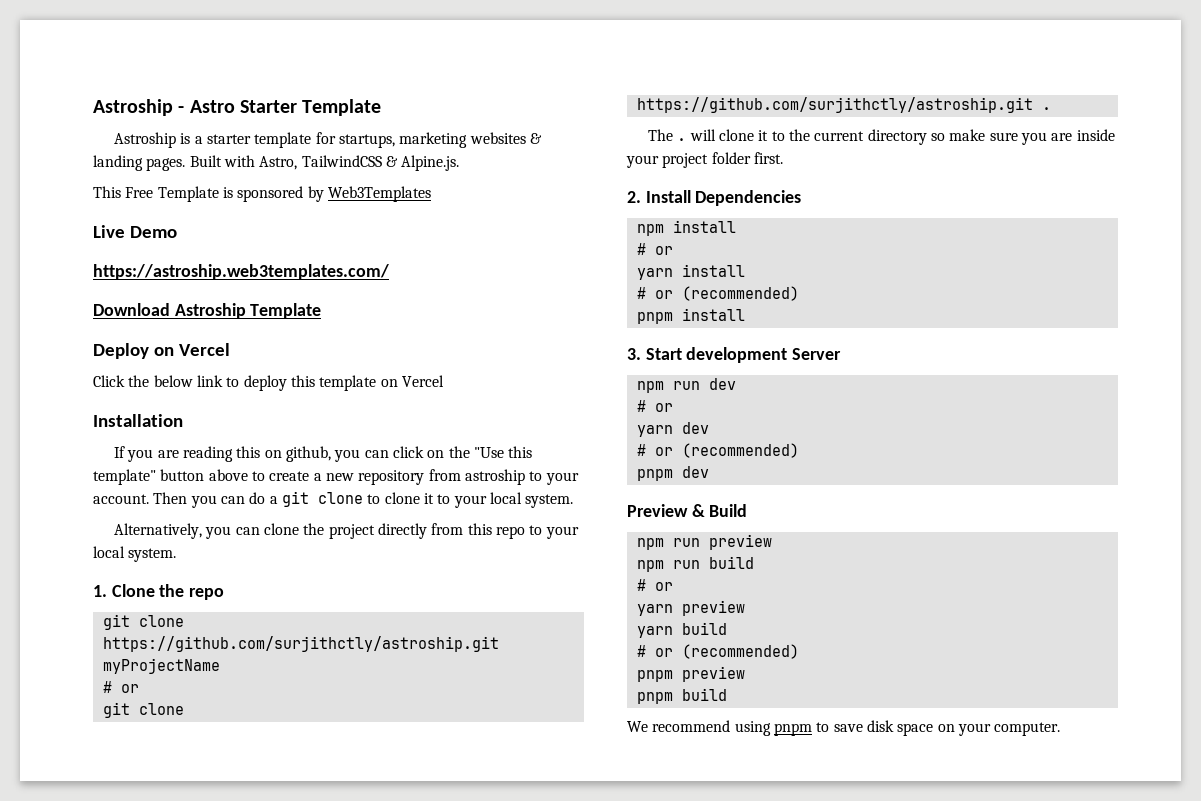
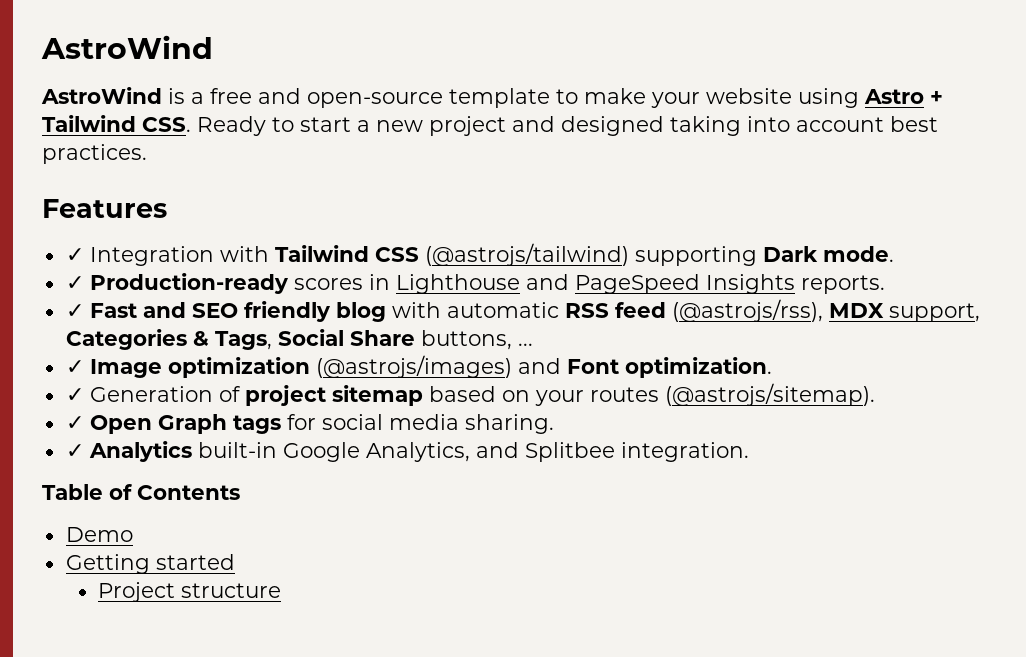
[93,99,382,116] [114,132,542,148] [93,155,460,171] [93,186,431,202] [93,225,177,238] [93,264,389,280] [93,303,322,319] [93,343,230,359] [93,375,444,391] [93,414,183,427] [114,446,533,462] [93,469,579,485] [93,491,574,508] [114,523,579,539] [93,546,177,562] [93,584,225,600] [102,614,184,630] [102,636,499,652] [102,658,220,674] [102,681,139,693] [102,702,184,718] [636,97,1051,113] [648,129,1115,145] [626,152,783,168] [627,190,802,206] [636,220,736,236] [636,243,673,255] [636,264,745,280] [636,286,799,301] [636,308,745,324] [627,347,842,363] [636,378,736,393] [636,400,673,412] [636,422,709,437] [636,443,799,458] [636,466,709,481] [627,504,748,517] [636,534,772,550] [636,556,754,572] [636,579,673,591] [636,600,745,616] [636,622,727,638] [636,644,799,659] [636,666,745,682] [636,688,727,704] [627,720,1061,736] Astroship - Astro Starter Template // Astroship is a starter template for startups, marketing websites & landing pages. Built with Astro, TailwindCSS & Alpine.js. // This Free Template is sponsored by Web3Templates // Live Demo // https://astroship.web3templates.com/ // Download Astroship Template // Deploy on Vercel // Click the below link to deploy this template on Vercel // Installation // If you are reading this on github, you can click on the "Use this template" button above to create a new repository from astroship to your account. Then you can do a git clone to clone it to your local system. // Alternatively, you can clone the project directly from this repo to your local system. // 1. Clone the repo // git clone https://github.com/surjithctly/astroship.git myProjectName // # or // git clone https://github.com/surjithctly/astroship.git . // The . will clone it to the current directory so make sure you are inside your project folder first. // 2. Install Dependencies // npm install // # or // yarn install // # or (recommended) // pnpm install // 3. Start development Server // npm run dev // # or // yarn dev // # or (recommended) // pnpm dev // Preview & Build // npm run preview // npm run build // # or // yarn preview // yarn build // # or (recommended) // pnpm preview // pnpm build // We recommend using pnpm to save disk space on your computer. -> [41,35,213,59] [41,87,943,108] [42,115,938,136] [42,144,147,164] [42,199,167,218] [65,243,894,266] [65,273,885,294] [65,299,980,322] [65,329,533,350] [65,355,772,378] [65,383,875,406] [65,414,554,434] [65,441,749,462] [42,484,240,500] [65,527,133,542] [65,554,235,574] [98,582,282,602] AstroWind // AstroWind is a free and open-source template to make your website using Astro + Tailwind CSS. Ready to start a new project and designed taking into account best practices. // Features // ✓ Integration with Tailwind CSS (@astrojs/tailwind) supporting Dark mode. // ✓ Production-ready scores in Lighthouse and PageSpeed Insights reports. // ✓ Fast and SEO friendly blog with automatic RSS feed (@astrojs/rss), MDX support, Categories & Tags, Social Share buttons, ... // ✓ Image optimization (@astrojs/images) and Font optimization. // ✓ Generation of project sitemap based on your routes (@astrojs/sitemap). // ✓ Open Graph tags for social media sharing. // ✓ Analytics built-in Google Analytics, and Splitbee integration. // Table of Contents // Demo // Getting started // Project structure

